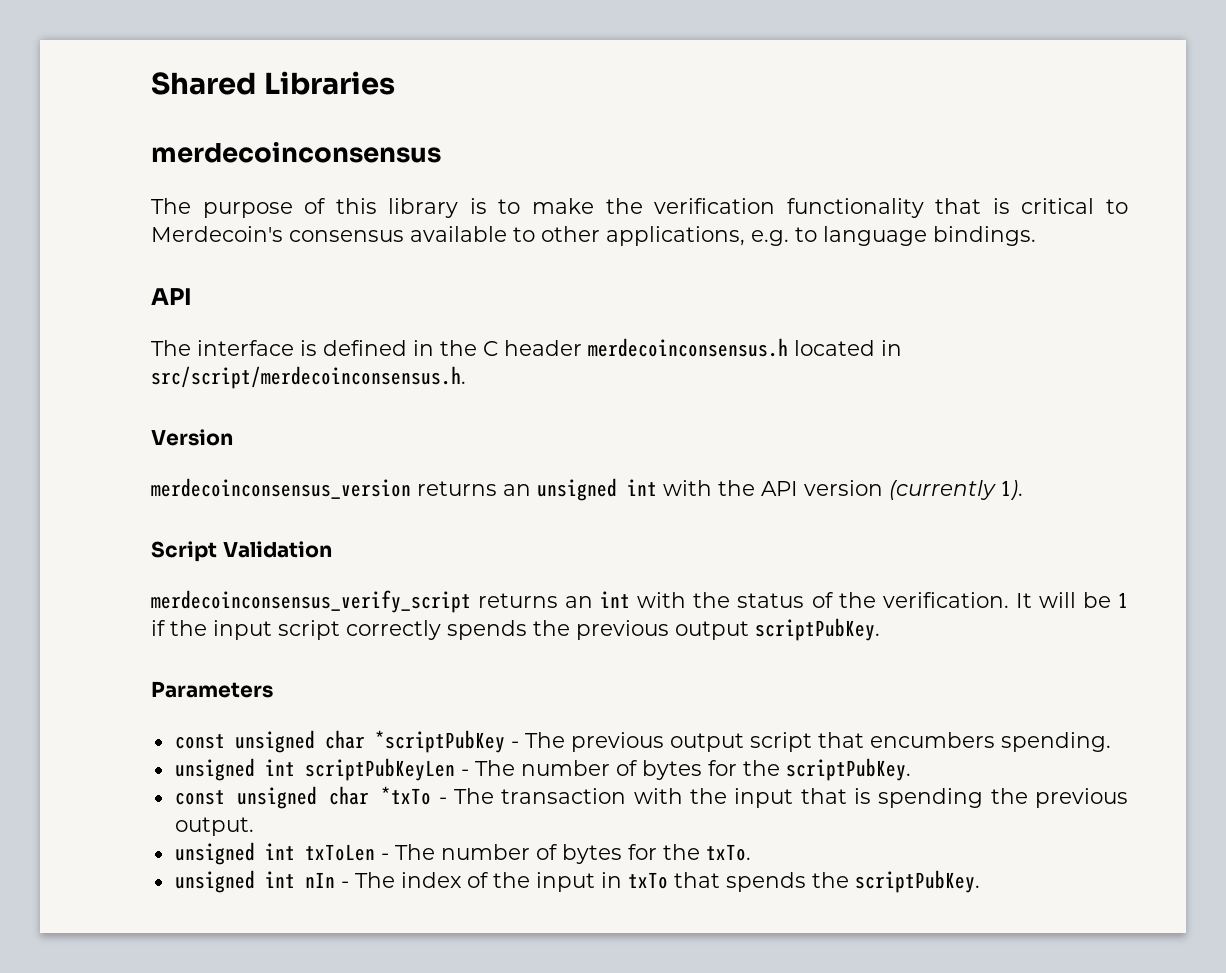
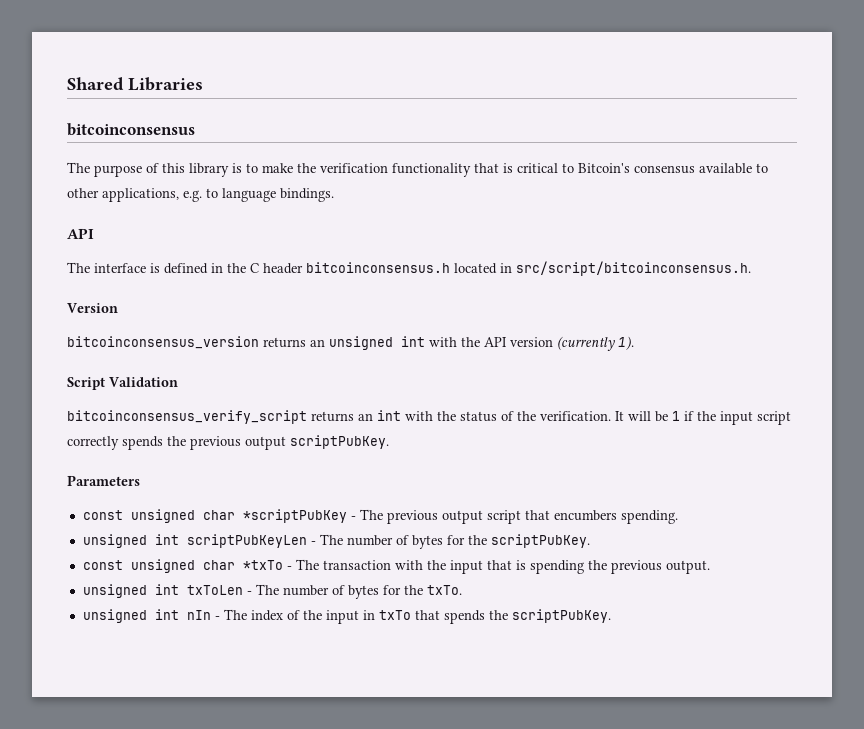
[151,142,441,163] merdecoinconsensus -> [67,123,195,136] bitcoinconsensus
[151,226,283,242] Merdecoin's -> [578,163,630,173] Bitcoin's
[588,338,788,357] merdecoinconsensus.h -> [306,262,450,273] bitcoinconsensus.h
[151,366,466,389] src/script/merdecoinconsensus.h. -> [516,261,751,276] src/script/bitcoinconsensus.h.
[151,478,411,499] merdecoinconsensus_version -> [67,336,259,349] bitcoinconsensus_version
[151,590,471,613] merdecoinconsensus_verify_script -> [67,410,307,424] bitcoinconsensus_verify_script

